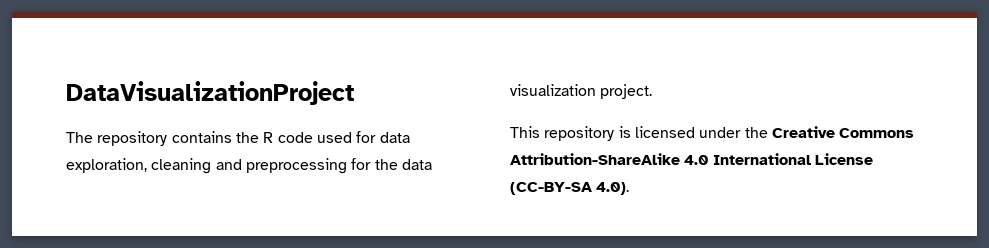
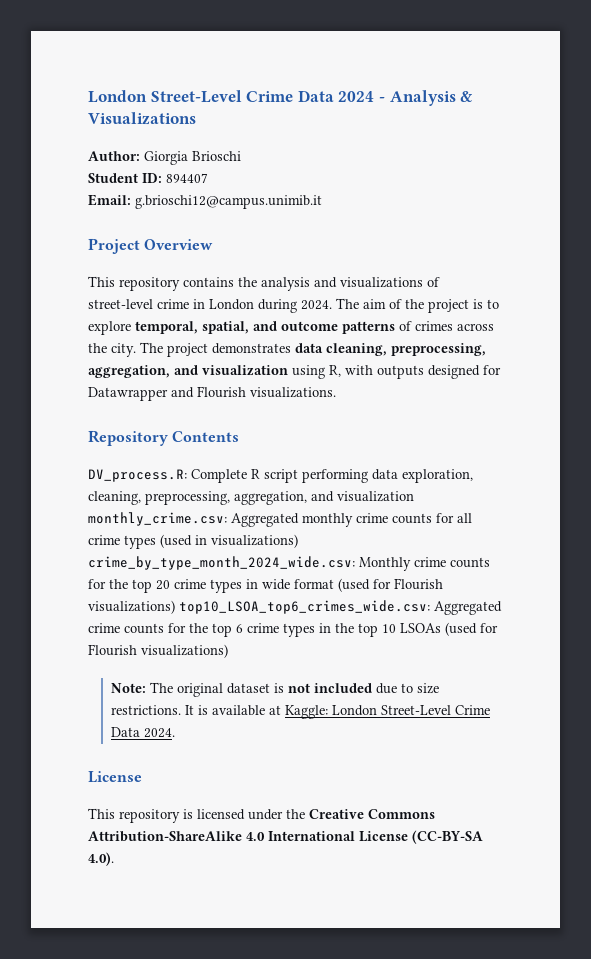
[66,81,354,105] [66,131,410,146] [66,158,432,174] [510,84,653,99] DataVisualizationProject // The repository contains the R code used for data exploration, cleaning and preprocessing for the data visualization project. -> [88,90,474,106] [88,112,196,125] [88,151,241,165] [88,173,208,183] [88,194,322,209] [88,238,214,254] [88,276,440,291] [88,298,499,313] [88,321,494,335] [88,342,486,357] [88,365,501,379] [88,386,336,401] [88,430,240,446] [88,469,473,483] [88,491,414,505] [88,512,472,527] [88,534,298,549] [88,556,490,571] [88,578,443,593] [88,600,502,615] [88,622,498,637] [88,644,228,658] [111,682,440,697] [111,705,491,719] [111,727,176,738] [88,771,142,783] London Street-Level Crime Data 2024 - Analysis & Visualizations // Author: Giorgia Brioschi // Student ID: 894407 // Email: g.brioschi12@campus.unimib.it // Project Overview // This repository contains the analysis and visualizations of street-level crime in London during 2024. The aim of the project is to explore temporal, spatial, and outcome patterns of crimes across the city. The project demonstrates data cleaning, preprocessing, aggregation, and visualization using R, with outputs designed for Datawrapper and Flourish visualizations. // Repository Contents // DV_process.R: Complete R script performing data exploration, cleaning, preprocessing, aggregation, and visualization monthly_crime.csv: Aggregated monthly crime counts for all crime types (used in visualizations) crime_by_type_month_2024_wide.csv: Monthly crime counts for the top 20 crime types in wide format (used for Flourish visualizations) top10_LSOA_top6_crimes_wide.csv: Aggregated crime counts for the top 6 crime types in the top 10 LSOAs (used for Flourish visualizations) // Note: The original dataset is not included due to size restrictions. It is available at Kaggle: London Street-Level Crime Data 2024. // License

